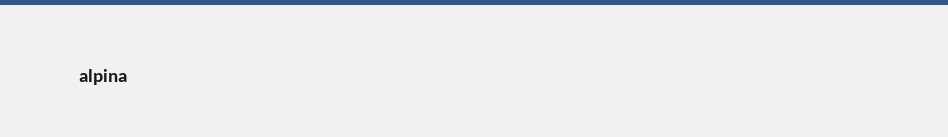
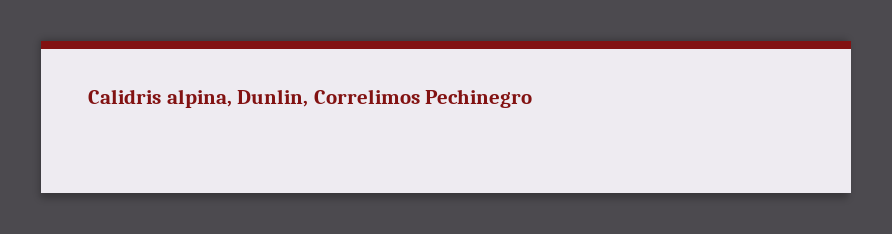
[79,69,127,85] alpina -> [88,89,533,108] Calidris alpina, Dunlin, Correlimos Pechinegro

